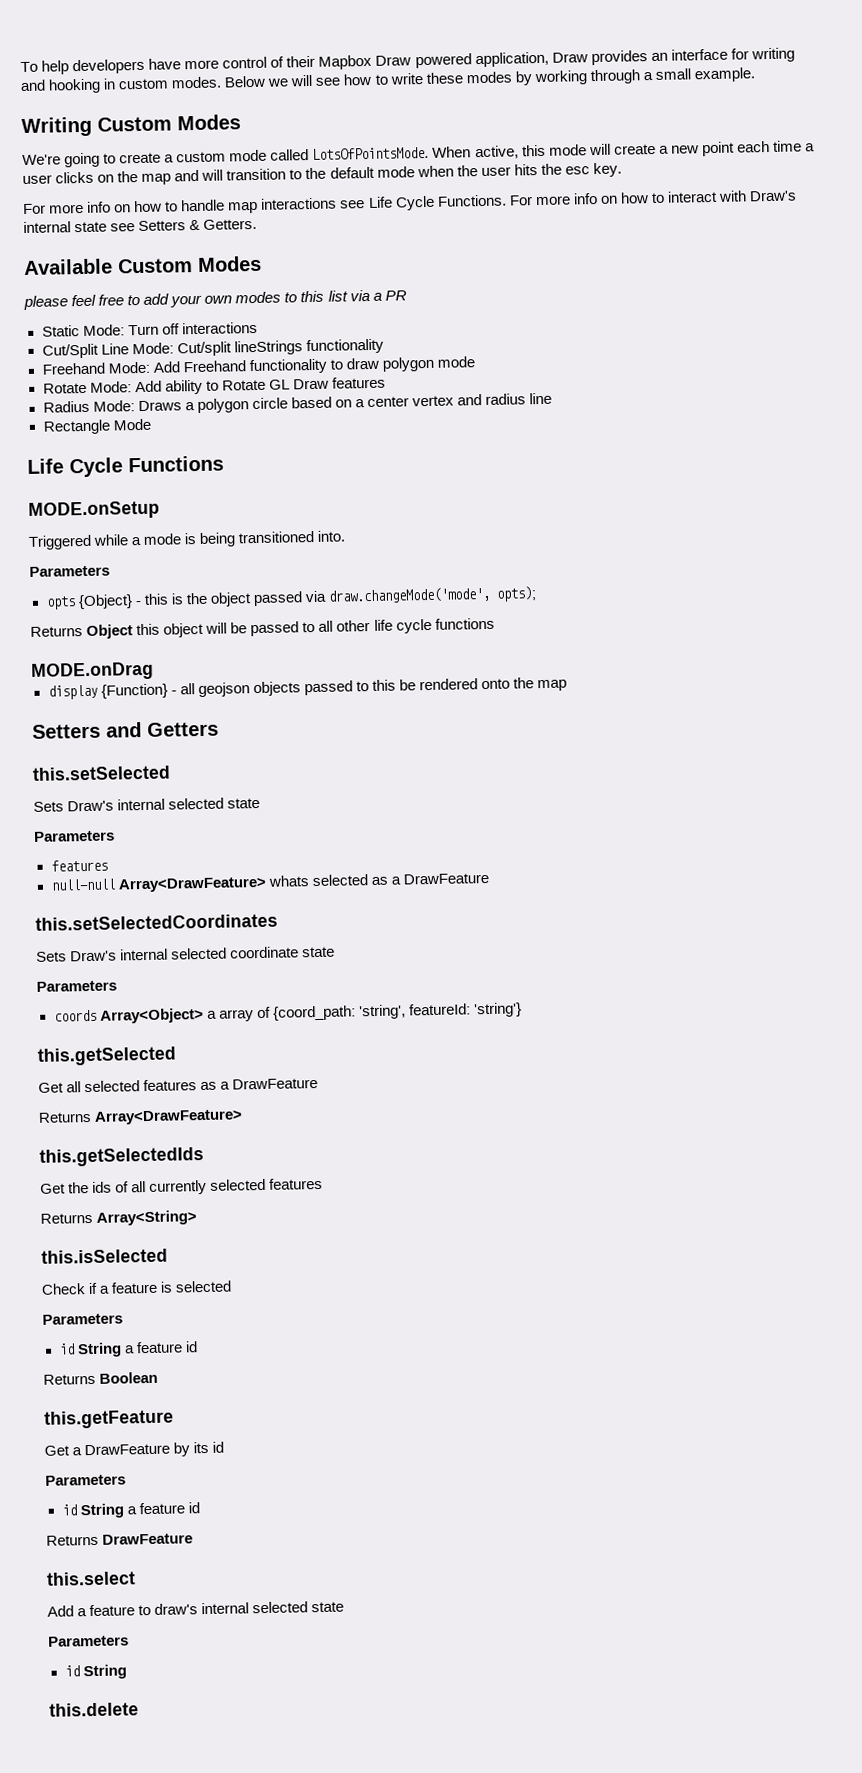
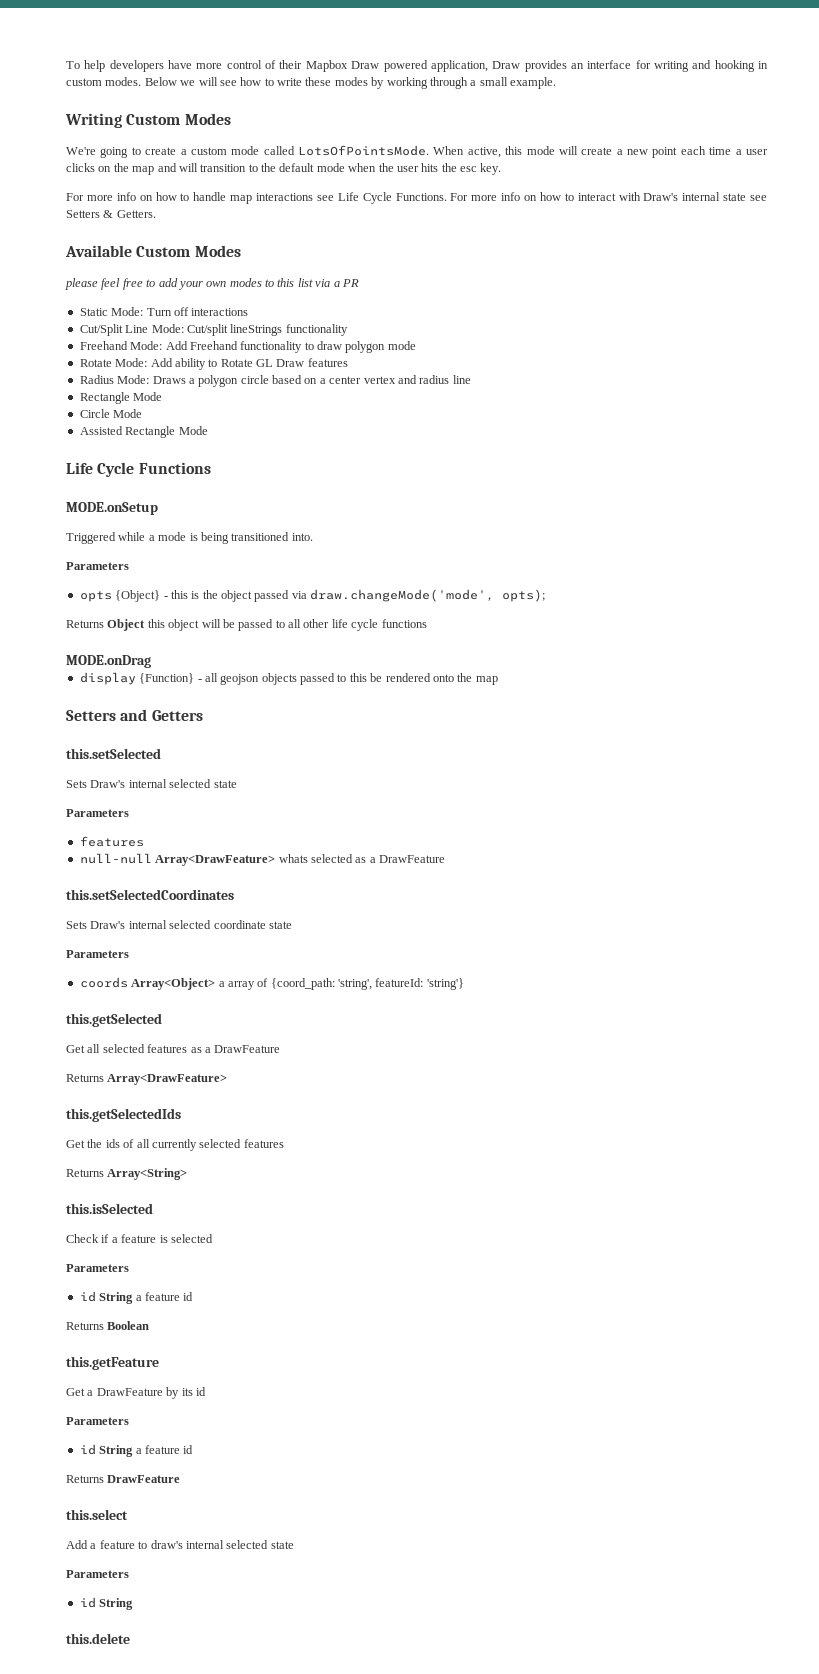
(151, 424) none -> [79,409,143,418] [79,426,208,438] // Circle Mode // Assisted Rectangle Mode

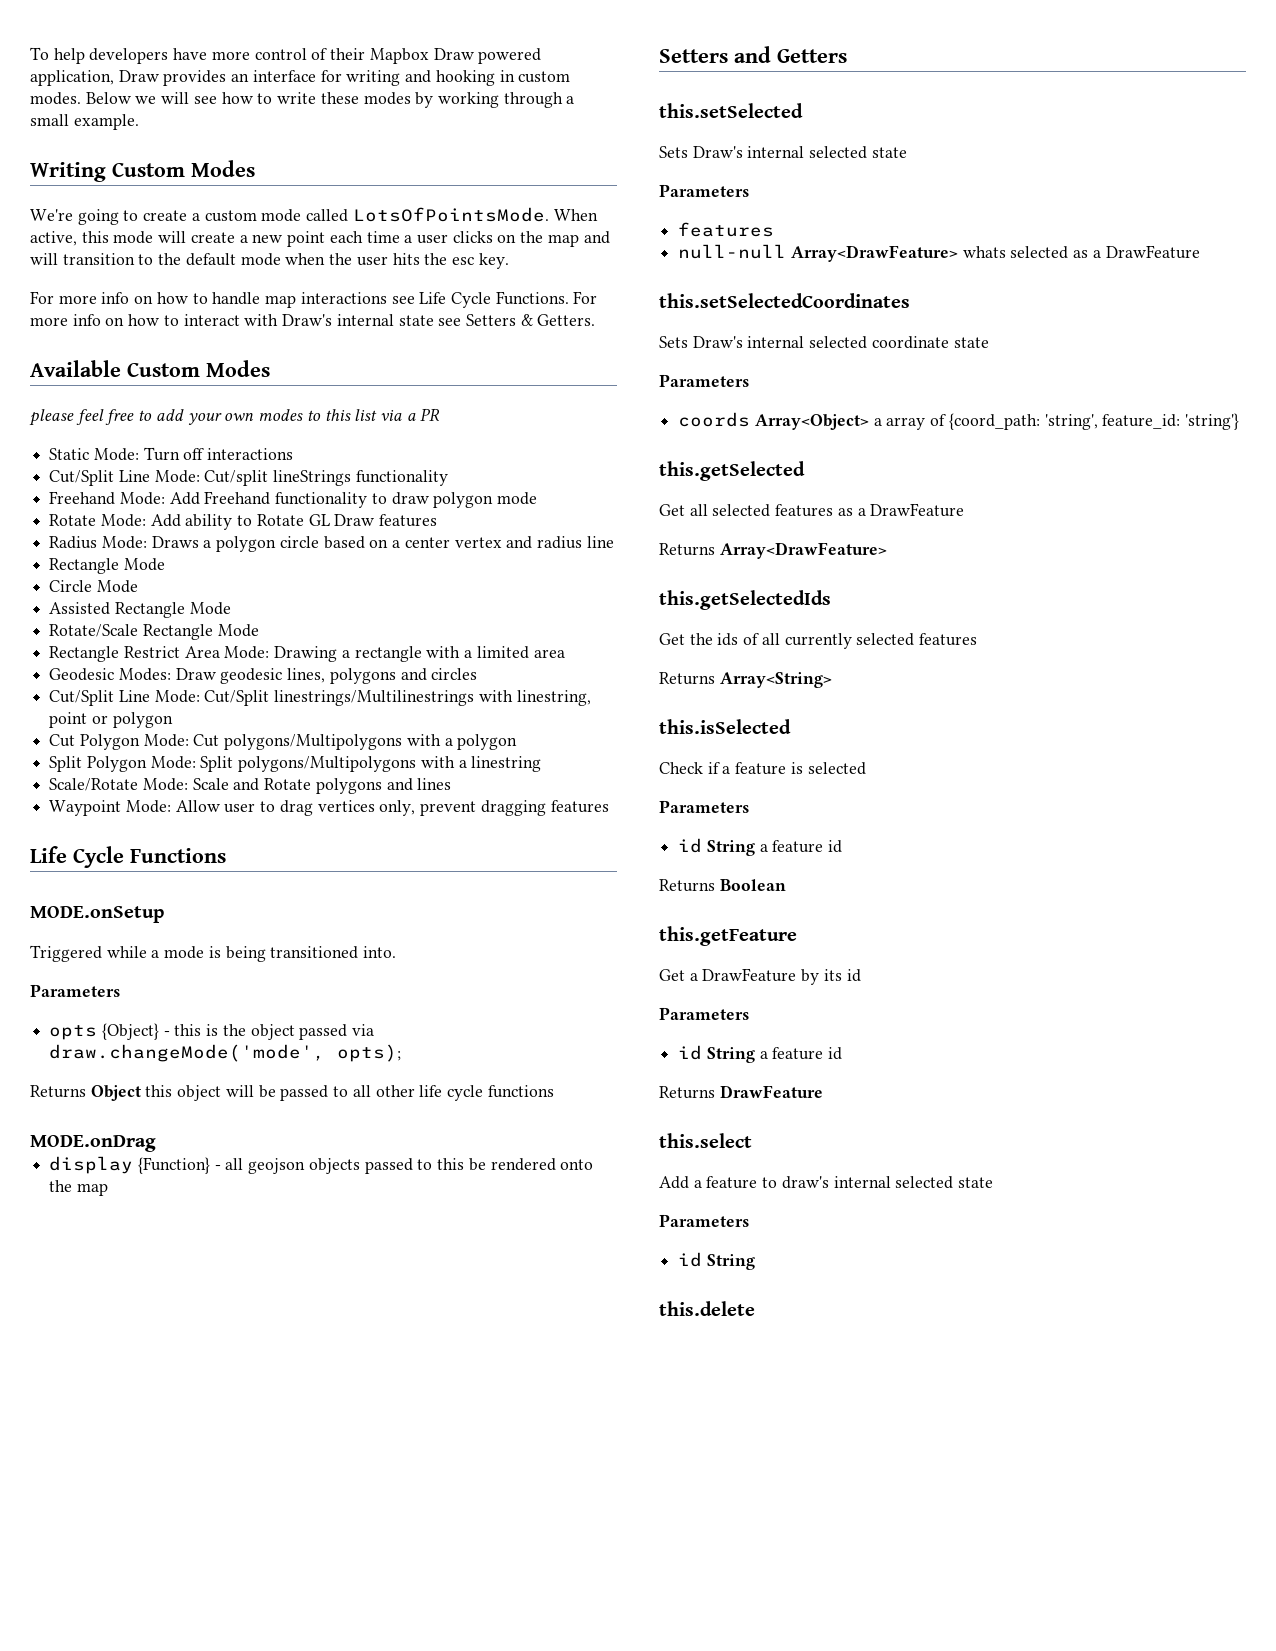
(208, 430) none -> [49,624,259,640] [49,646,565,662] [49,668,478,684] [49,690,591,706] [49,712,173,728] [49,734,518,750] [49,756,542,772] [49,778,452,794] [49,800,609,816] // Rotate/Scale Rectangle Mode // Rectangle Restrict Area Mode: Drawing a rectangle with a limited area // Geodesic Modes: Draw geodesic lines, polygons and circles // Cut/Split Line Mode: Cut/Split linestrings/Multilinestrings with linestring, point or polygon // Cut Polygon Mode: Cut polygons/Multipolygons with a polygon // Split Polygon Mode: Split polygons/Multipolygons with a linestring // Scale/Rotate Mode: Scale and Rotate polygons and lines // Waypoint Mode: Allow user to drag vertices only, prevent dragging features
[375,978,424,987] featureId: -> [1102,414,1181,429] feature_id:

